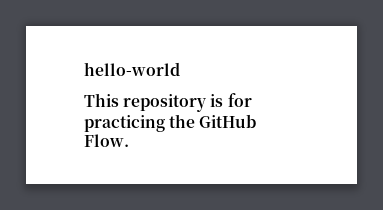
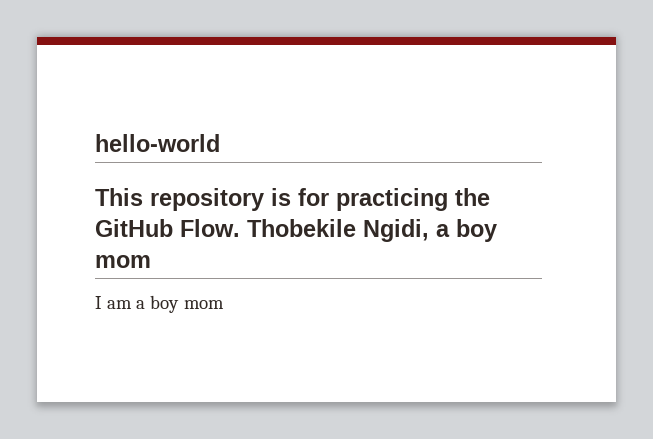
(129, 140) none -> [247,219,497,242] [95,255,151,268] [95,295,224,313] Thobekile Ngidi, a boy mom // I am a boy mom

